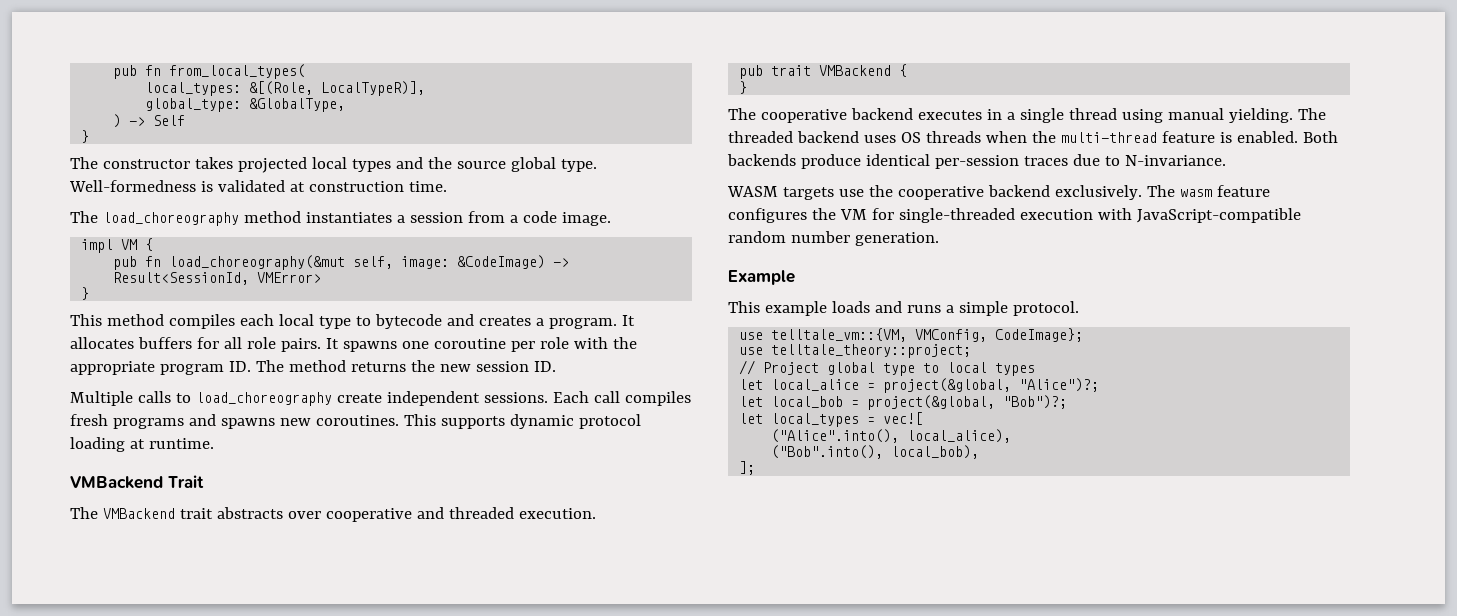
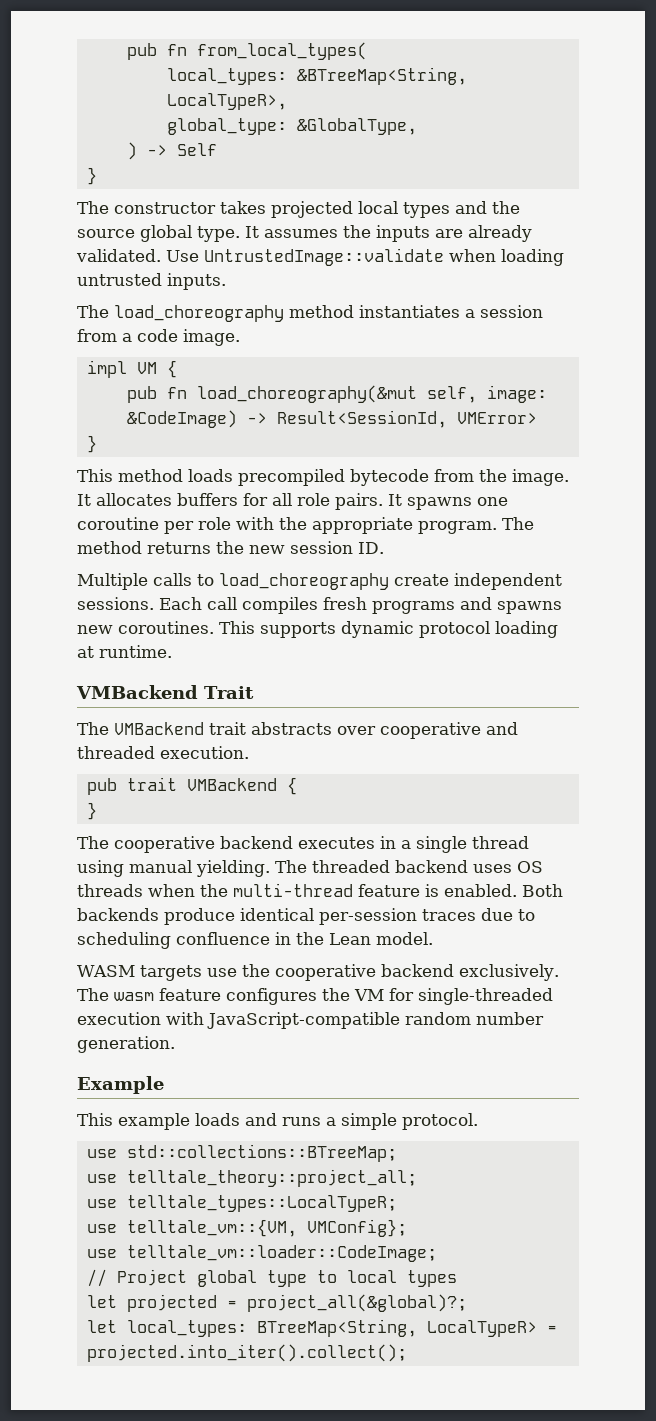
[249,81,426,96] &[(Role, LocalTypeR)], -> [296,67,467,85] [166,93,287,110] &BTreeMap<String, LocalTypeR>,
[69,180,447,192] Well-formedness is validated at construction time. -> [245,225,532,242] [76,248,564,266] [77,273,226,290] It assumes the inputs are already validated. Use UntrustedImage::validate when loading untrusted inputs.
[168,314,617,329] compiles each local type to bytecode and creates a program. -> [188,469,569,486] loads precompiled bytecode from the image.
[159,361,251,375] program ID. -> [418,521,497,534] program.
[1124,155,1226,166] N-invariance. -> [77,932,433,949] scheduling confluence in the Lean model.
[771,328,1084,342] [739,344,972,358] telltale_vm::{VM, VMConfig, CodeImage}; // use telltale_theory::project; -> [126,1144,397,1162] [86,1169,417,1187] [86,1195,397,1212] [86,1219,407,1237] [86,1245,437,1262] std::collections::BTreeMap; // use telltale_theory::project_all; // use telltale_types::LocalTypeR; // use telltale_vm::{VM, VMConfig}; // use telltale_vm::loader::CodeImage;
[771,378,1100,393] [739,395,1068,410] [739,412,924,427] [771,429,1012,443] [771,445,980,459] [739,461,756,475] local_alice = project(&global, "Alice")?; // let local_bob = project(&global, "Bob")?; // let local_types = vec![ // ("Alice".into(), local_alice), // ("Bob".into(), local_bob), // ]; -> [126,1294,467,1312] [86,1319,557,1337] [86,1344,407,1362] projected = project_all(&global)?; // let local_types: BTreeMap<String, LocalTypeR> = projected.into_iter().collect();

